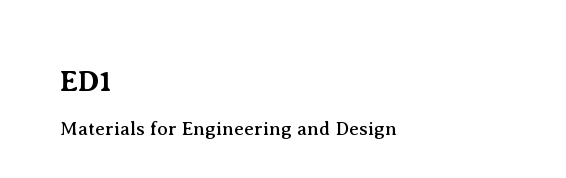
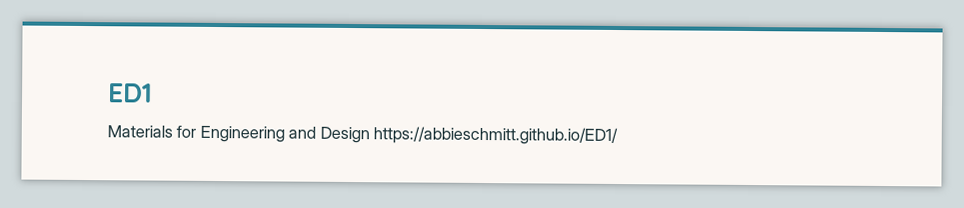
(397, 130) none -> [373,126,619,146] https://abbieschmitt.github.io/ED1/

